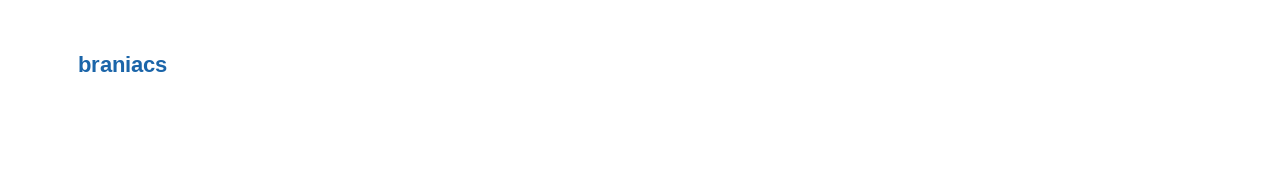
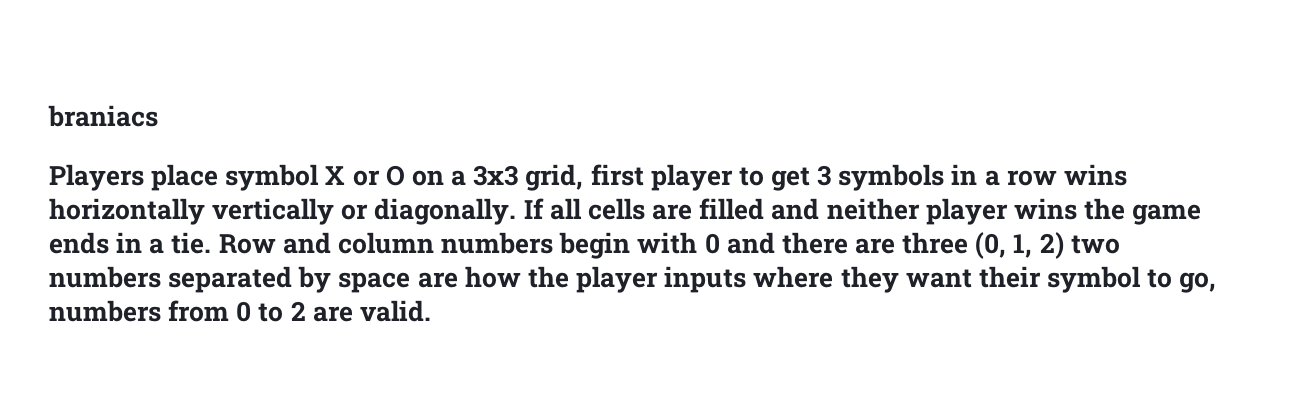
(167, 64) none -> [49,164,1127,191] [49,198,1202,225] [49,232,1120,259] [49,266,1217,293] [49,300,431,322] // Players place symbol X or O on a 3x3 grid, first player to get 3 symbols in a row wins horizontally vertically or diagonally. If all cells are filled and neither player wins the game ends in a tie. Row and column numbers begin with 0 and there are three (0, 1, 2) two numbers separated by space are how the player inputs where they want their symbol to go, numbers from 0 to 2 are valid.

